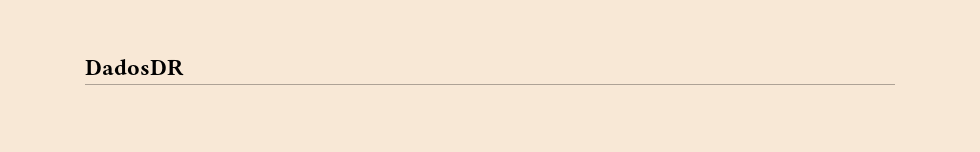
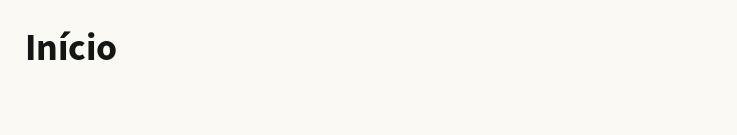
[85,59,184,76] DadosDR -> [25,31,117,60] Início

